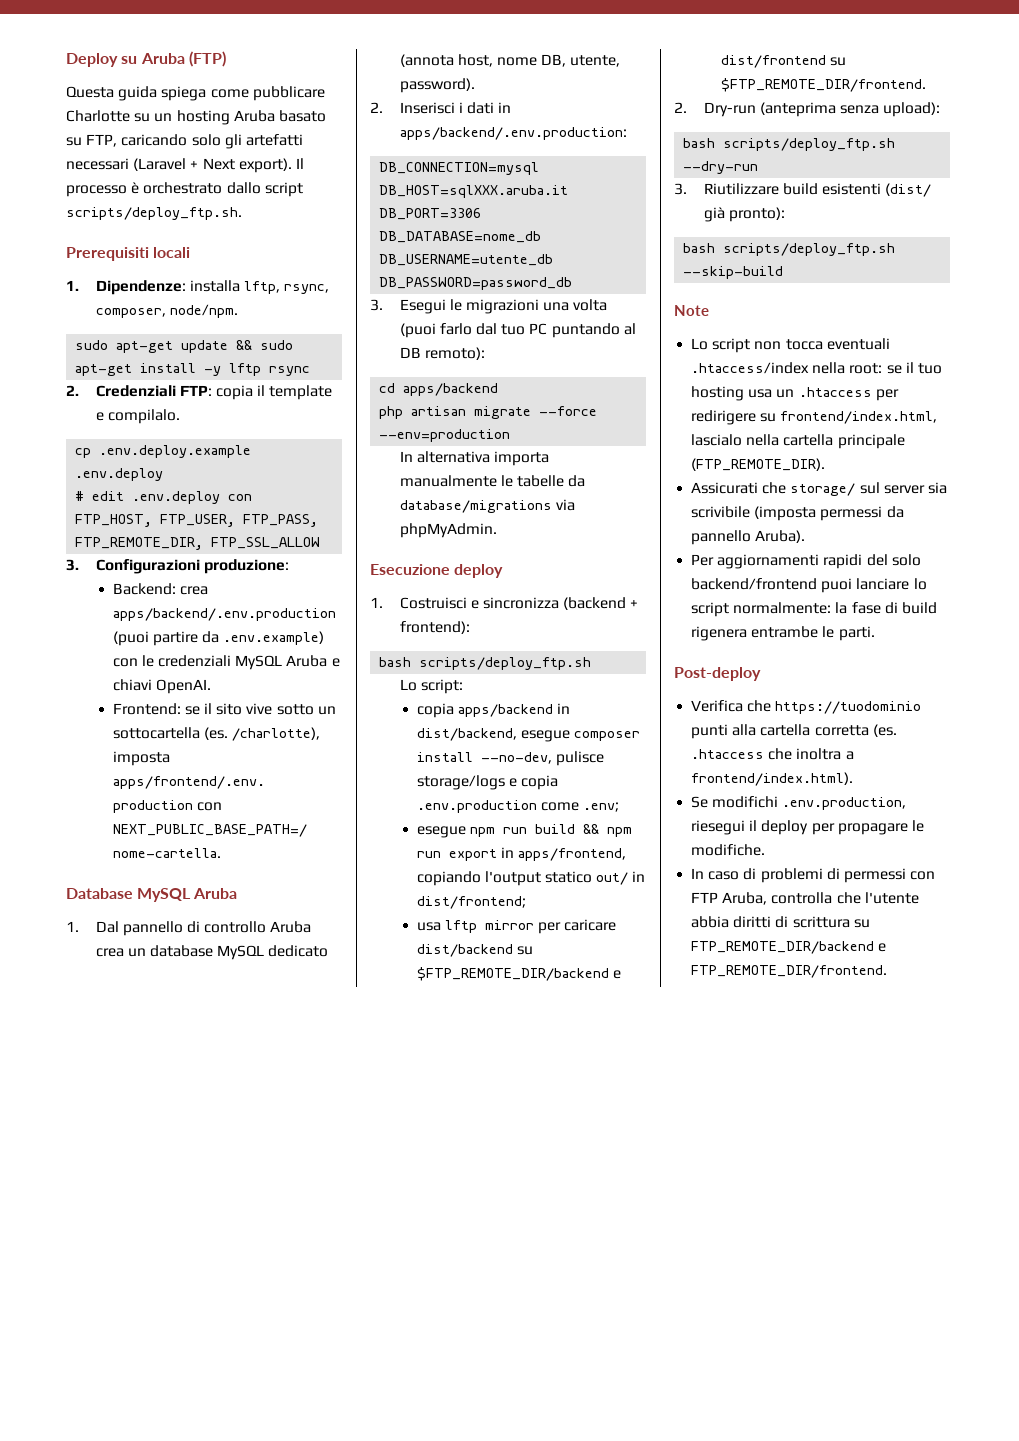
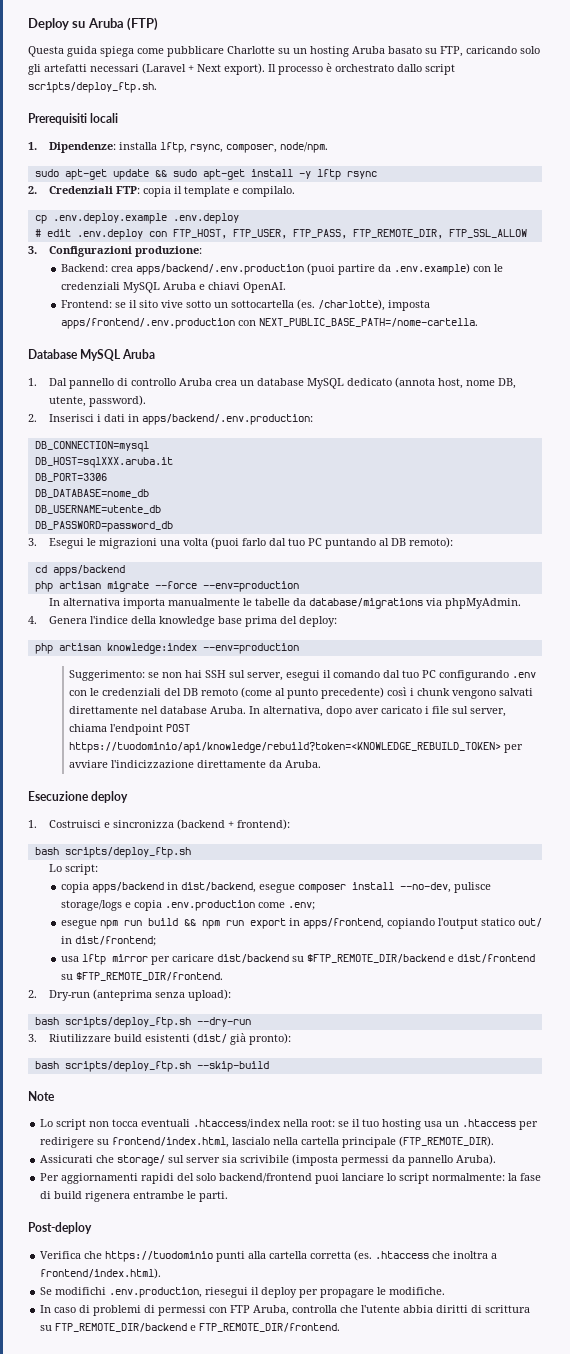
(497, 530) none -> [28,616,337,627] [34,643,299,654] [69,670,537,681] [69,687,534,699] [69,706,507,717] [69,724,191,735] [69,742,524,753] [69,760,322,768] // 4. Genera l'indice della knowledge base prima del deploy: // php artisan knowledge:index --env=production // Suggerimento: se non hai SSH sul server, esegui il comando dal tuo PC configurando .env con le credenziali del DB remoto (come al punto precedente) così i chunk vengono salvati direttamente nel database Aruba. In alternativa, dopo aver caricato i file sul server, chiama l'endpoint POST https://tuodominio/api/knowledge/rebuild?token=<KNOWLEDGE_REBUILD_TOKEN> per avviare l'indicizzazione direttamente da Aruba.

